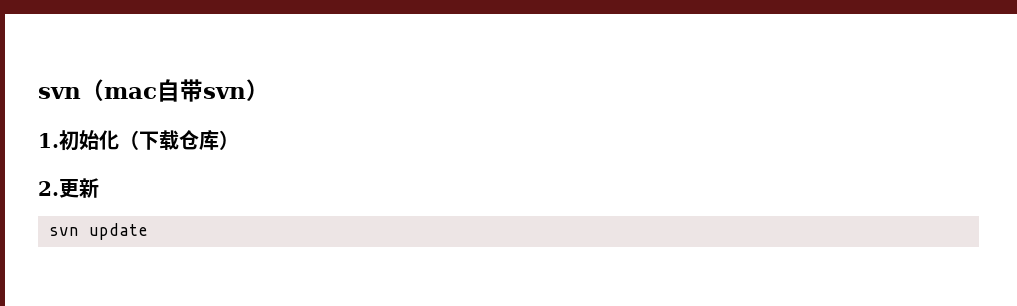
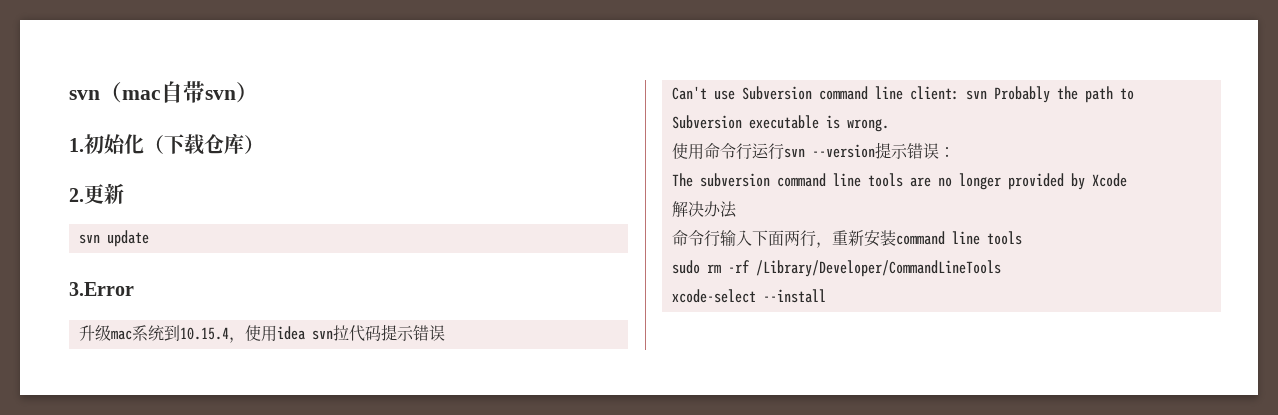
(148, 231) none -> [69,282,134,296] [79,324,446,343] [672,86,1135,103] [672,115,890,132] [672,142,956,160] [672,173,1128,190] [672,201,738,218] [672,230,1023,248] [672,260,1002,277] [672,289,827,303] // 3.Error // 升级mac系统到10.15.4，使用idea svn拉代码提示错误 // Can't use Subversion command line client: svn Probably the path to Subversion executable is wrong. // 使用命令行运行svn --version提示错误： // The subversion command line tools are no longer provided by Xcode // 解决办法 // 命令行输入下面两行，重新安装command line tools // sudo rm -rf /Library/Developer/CommandLineTools // xcode-select --install

